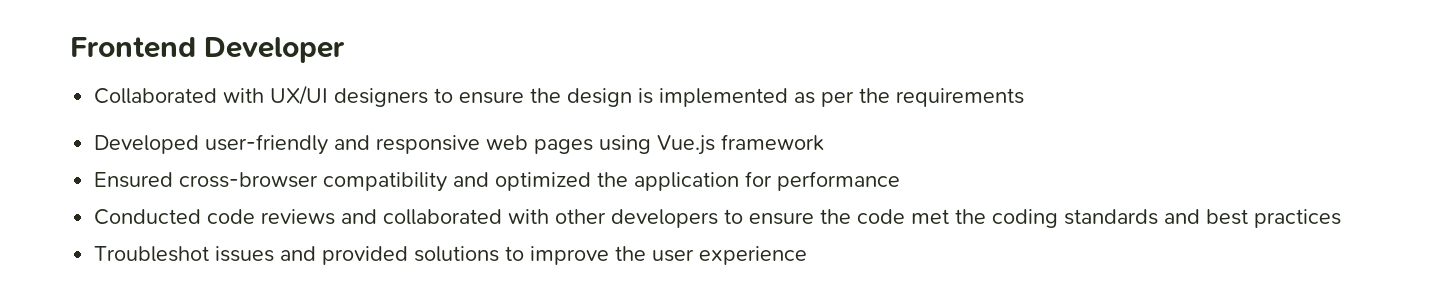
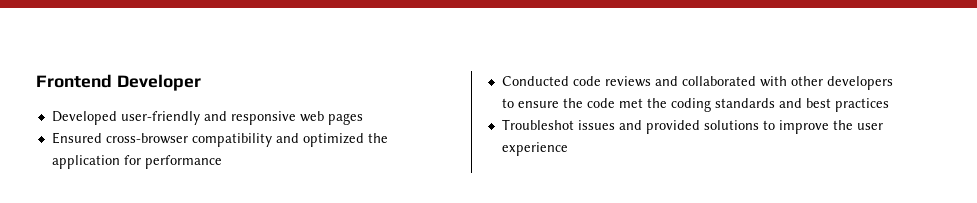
[94,85,1025,107] // Collaborated with UX/UI designers to ensure the design is implemented as per the requirements -> (201, 82) none
[599,134,825,155] using Vue.js framework -> (363, 119) none

